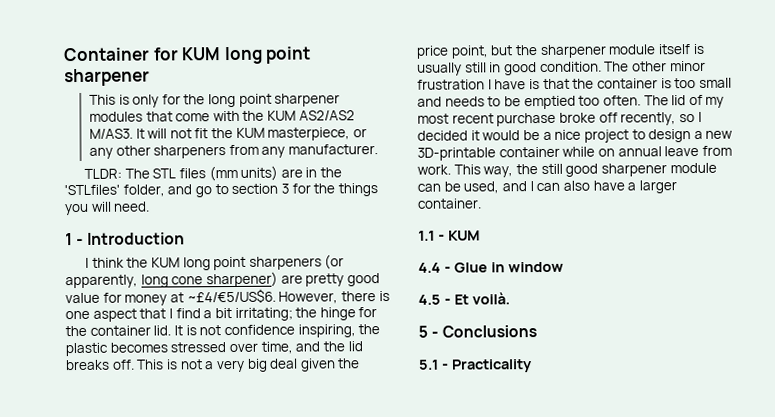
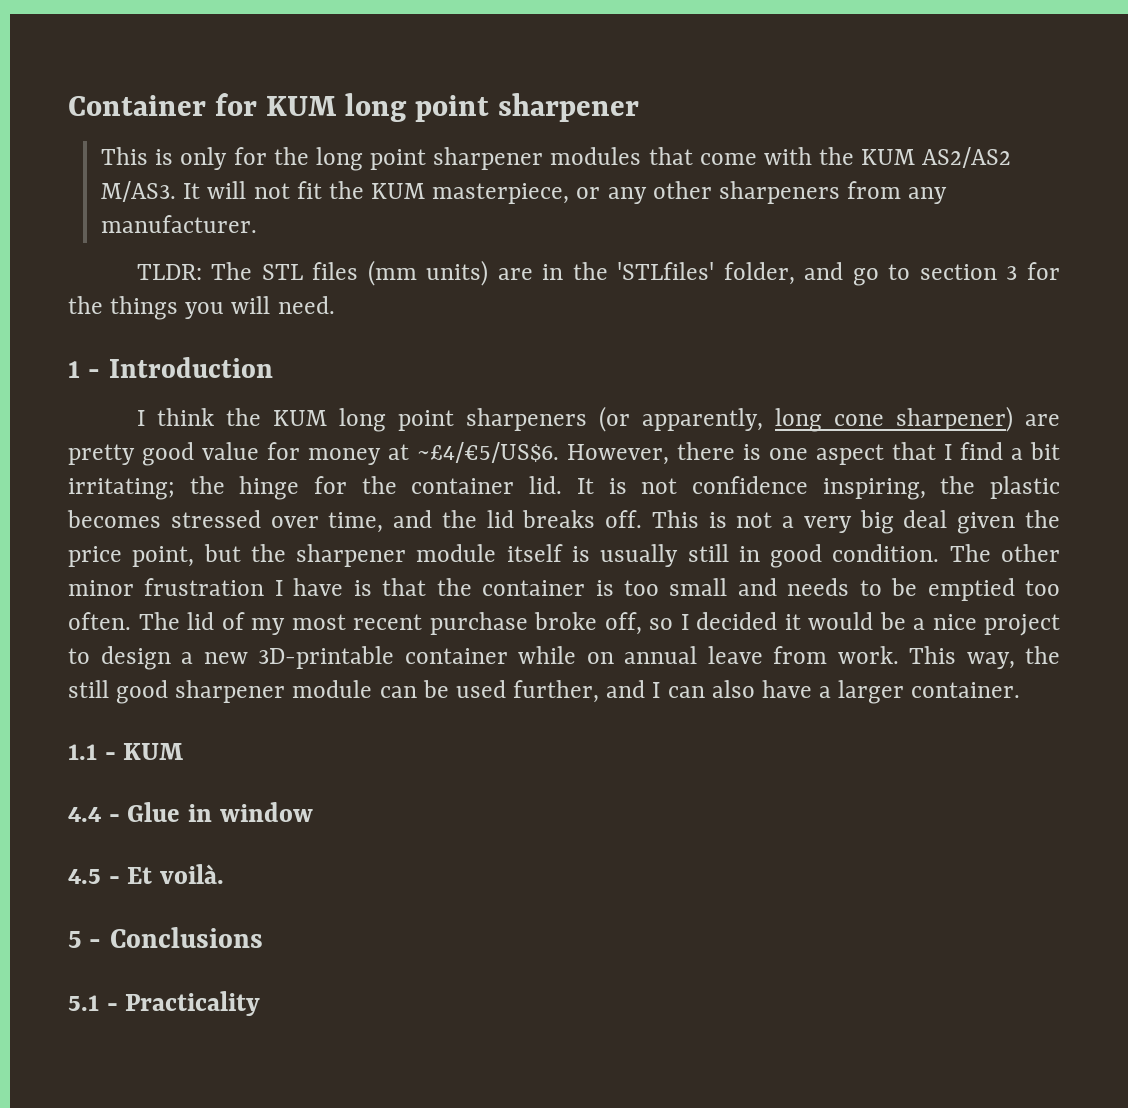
[598,112,677,126] off recently, -> [604,612,642,635] off,
[463,181,500,194] used, -> [455,680,600,703] used further,

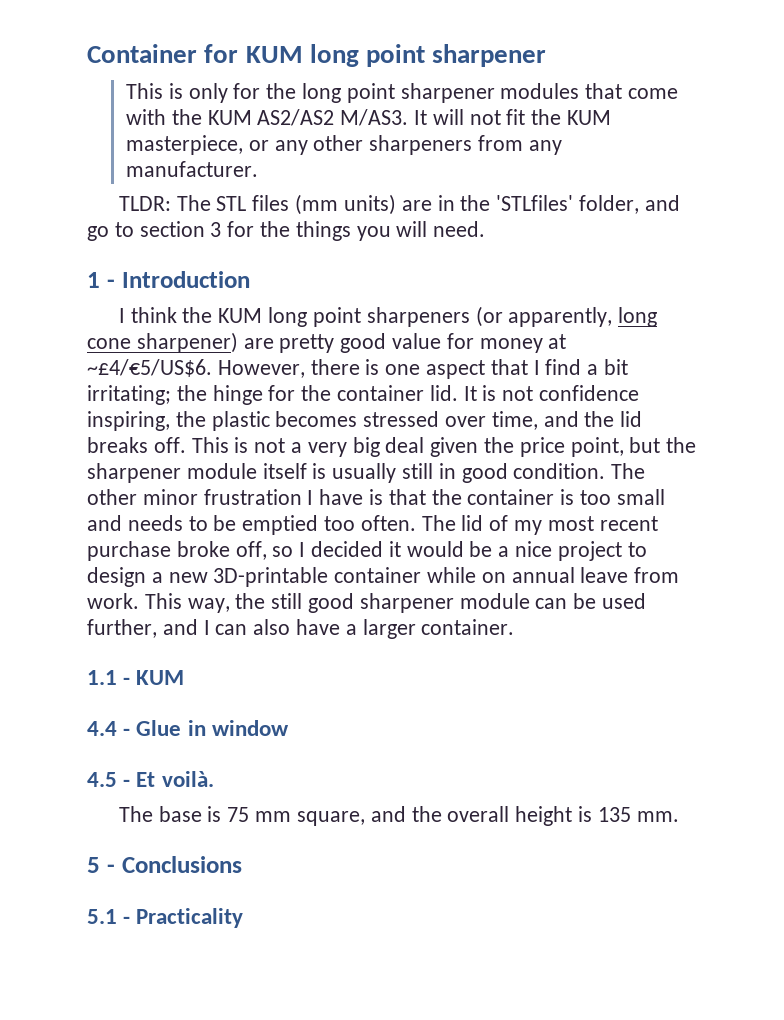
(225, 874) none -> [118,806,679,826] // The base is 75 mm square, and the overall height is 135 mm.

